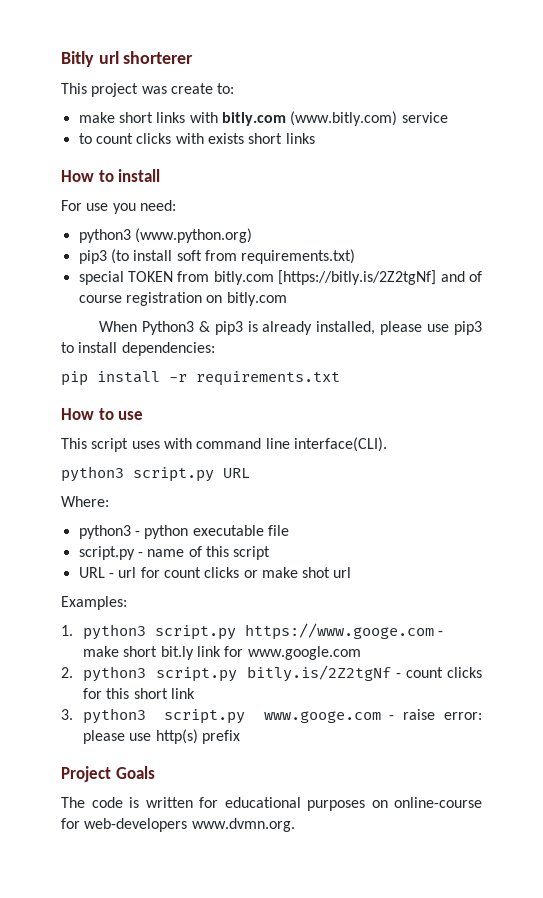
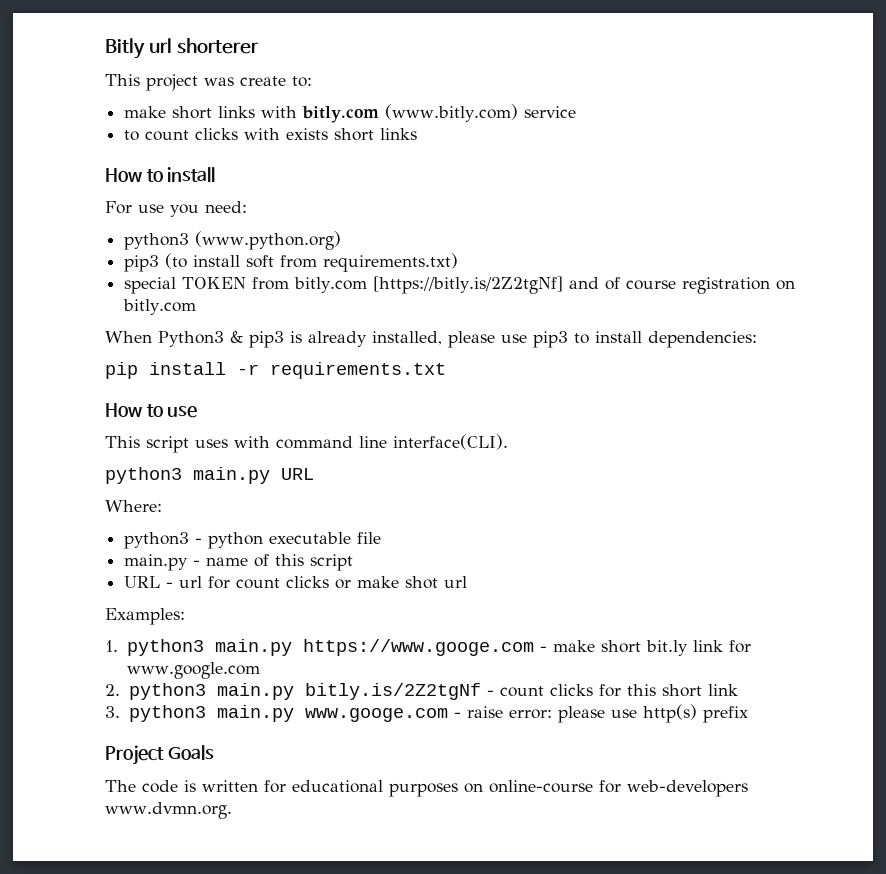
[133,467,214,482] script.py -> [193,467,270,484] main.py
[78,546,135,560] script.py -> [124,554,189,571] main.py
[155,625,237,640] script.py -> [214,639,292,656] main.py
[156,667,238,682] script.py -> [216,683,294,700] main.py
[164,709,246,724] script.py -> [216,705,294,722] main.py

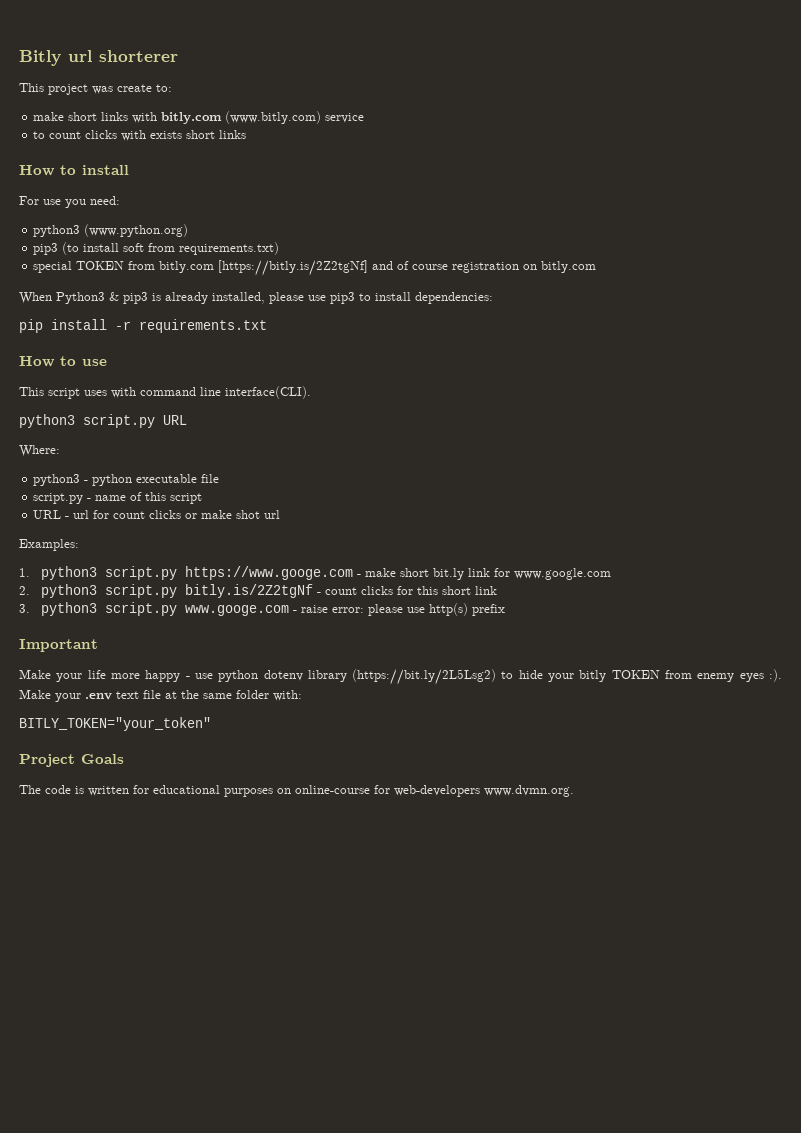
[193,467,270,484] main.py -> [83,414,155,428] script.py
[124,554,189,571] main.py -> [33,493,84,504] script.py
[214,639,292,656] main.py -> [105,566,178,580] script.py
[216,683,294,700] main.py -> [105,584,178,598] script.py
[216,705,294,722] main.py -> [105,602,178,616] script.py
(748, 714) none -> [19,639,98,652] [19,669,782,685] [19,689,302,702] [19,717,211,731] // Important // Make your life more happy - use python dotenv library (https://bit.ly/2L5Lsg2) to hide your bitly TOKEN from enemy eyes :). Make your .env text file at the same folder with: // BITLY_TOKEN="your_token"

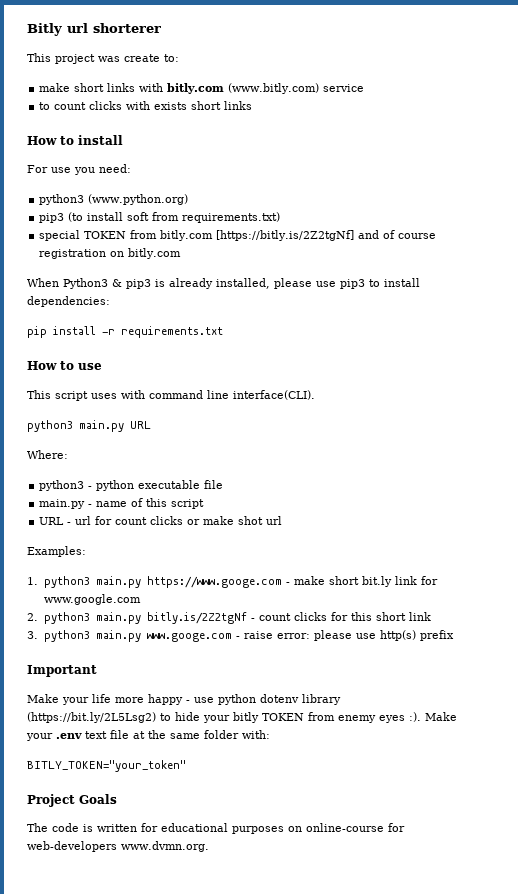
[83,414,155,428] script.py -> [79,420,124,432] main.py
[33,493,84,504] script.py -> [39,499,86,509] main.py
[105,566,178,580] script.py -> [95,576,141,588] main.py
[105,584,178,598] script.py -> [95,612,141,624] main.py
[105,602,178,616] script.py -> [95,630,141,642] main.py

